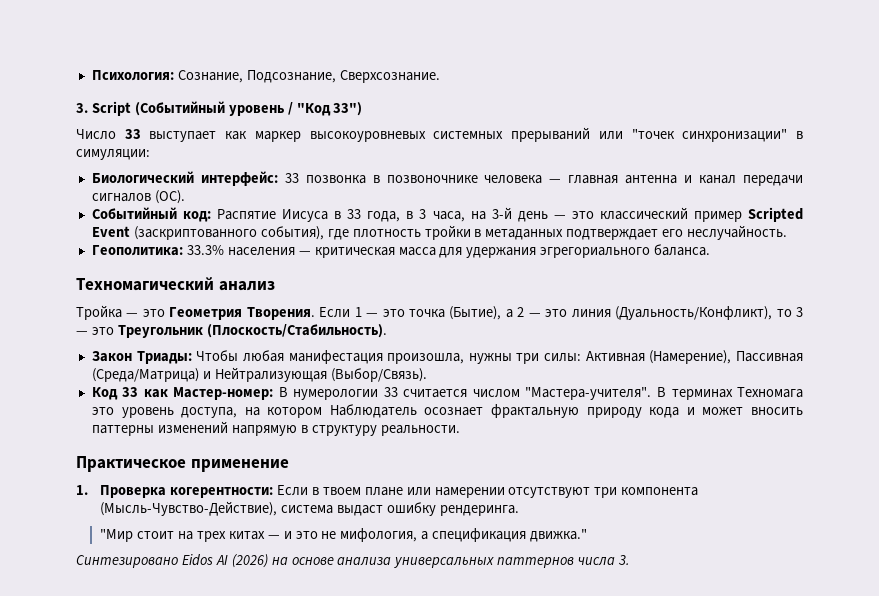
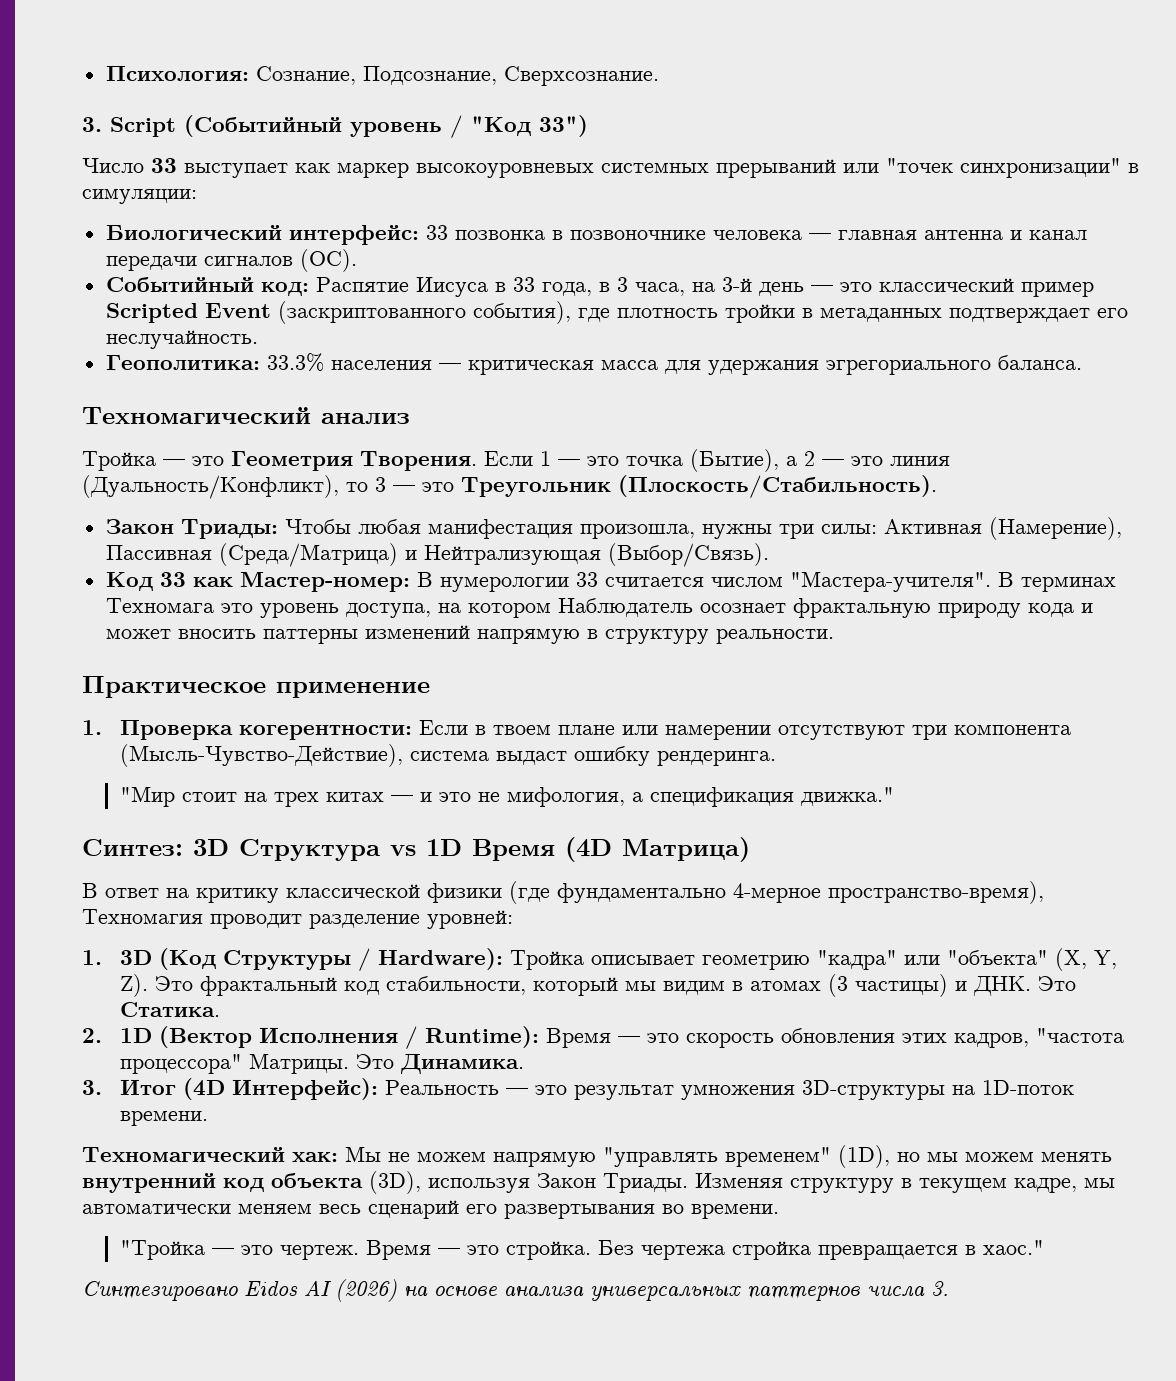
(588, 535) none -> [82,837,750,862] [82,881,1044,904] [82,909,513,929] [82,948,1117,971] [119,974,1076,997] [119,1002,220,1017] [82,1026,1124,1049] [119,1053,524,1074] [82,1078,1074,1100] [119,1111,208,1126] [82,1145,1112,1168] [82,1171,1115,1194] [82,1200,779,1219] [119,1240,1044,1260] // Синтез: 3D Структура vs 1D Время (4D Матрица) // В ответ на критику классической физики (где фундаментально 4-мерное пространство-время), Техномагия проводит разделение уровней: // 1. 3D (Код Структуры / Hardware): Тройка описывает геометрию "кадра" или "объекта" (X, Y, Z). Это фрактальный код стабильности, который мы видим в атомах (3 частицы) и ДНК. Это Статика. // 2. 1D (Вектор Исполнения / Runtime): Время — это скорость обновления этих кадров, "частота процессора" Матрицы. Это Динамика. // 3. Итог (4D Интерфейс): Реальность — это результат умножения 3D-структуры на 1D-поток времени. // Техномагический хак: Мы не можем напрямую "управлять временем" (1D), но мы можем менять внутренний код объекта (3D), используя Закон Триады. Изменяя структуру в текущем кадре, мы автоматически меняем весь сценарий его развертывания во времени. // "Тройка — это чертеж. Время — это стройка. Без чертежа стройка превращается в хаос."

